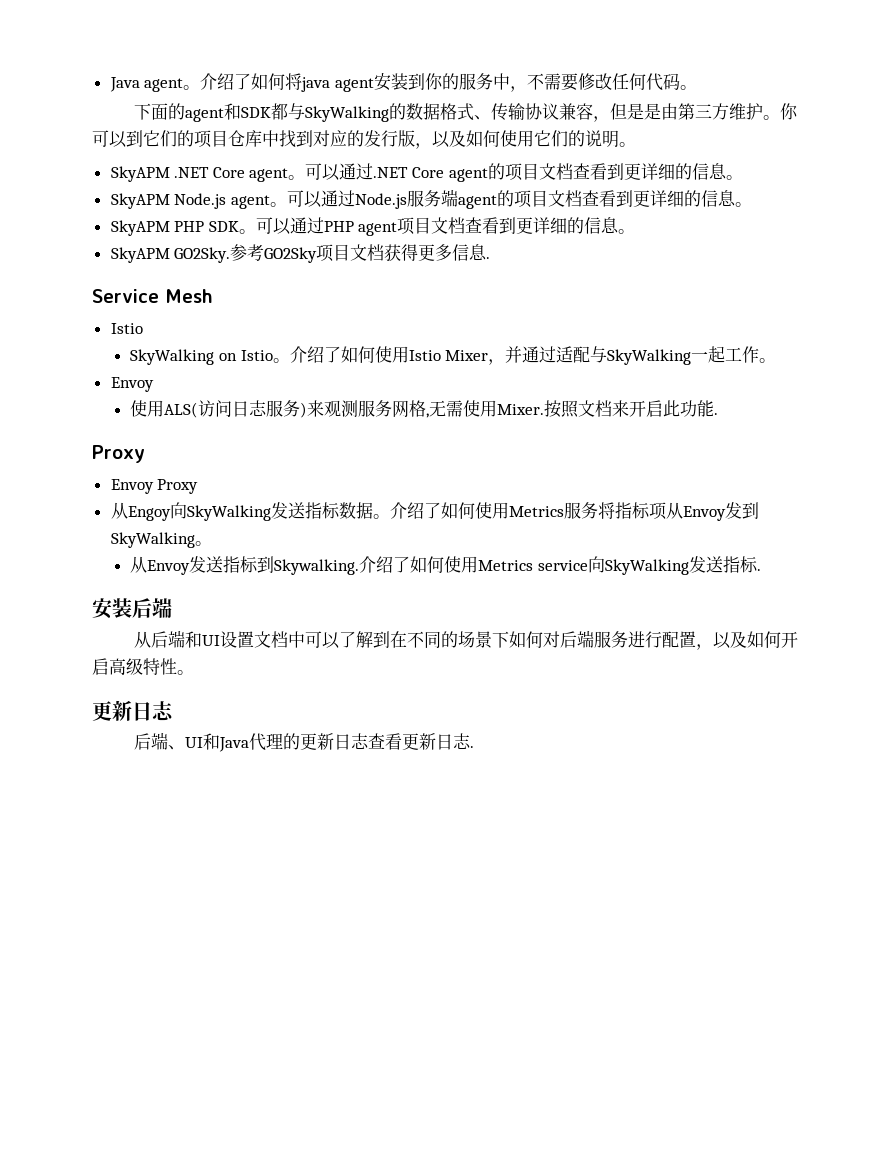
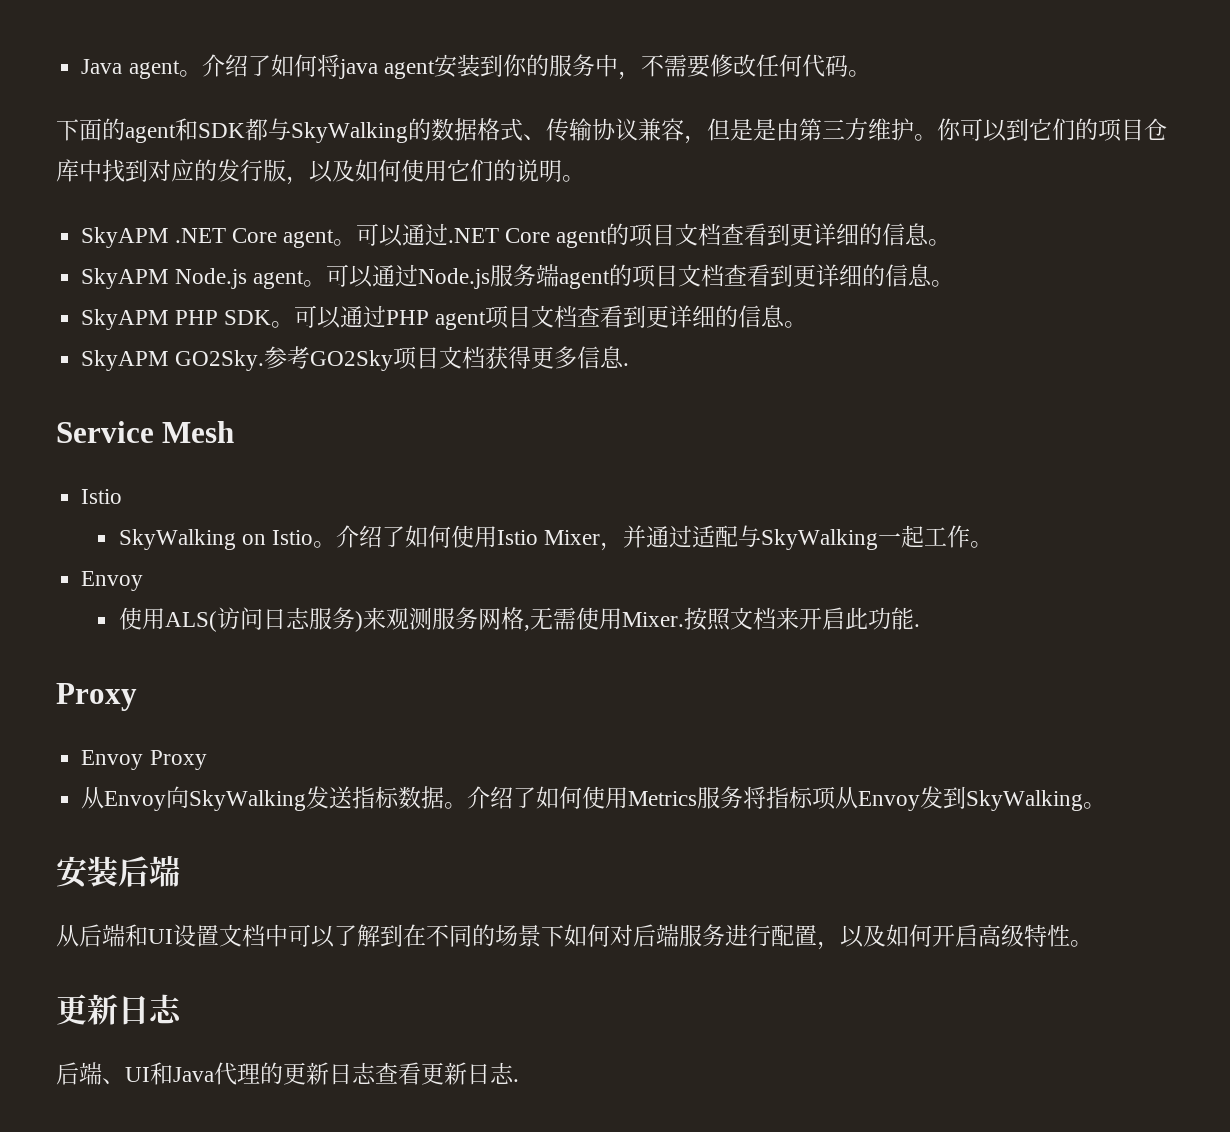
[127,506,171,521] Engoy -> [104,791,167,811] Envoy
[130,556,761,575] // 从Envoy发送指标到Skywalking.介绍了如何使用Metrics service向SkyWalking发送指标. -> (1107, 805) none

